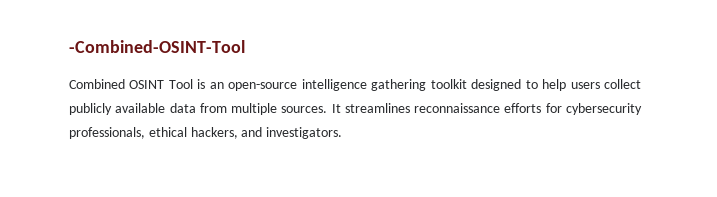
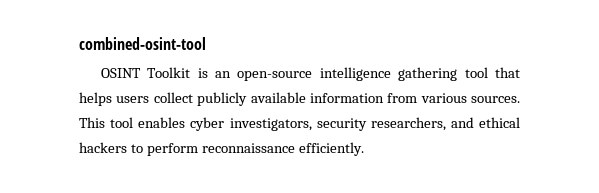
[69,40,245,53] [69,79,193,89] -Combined-OSINT-Tool // Combined OSINT Tool -> [79,37,206,50] [100,67,191,78] combined-osint-tool // OSINT Toolkit
[430,79,641,91] [69,103,642,115] [69,127,343,139] toolkit designed to help users collect publicly available data from multiple sources. It streamlines reconnaissance efforts for cybersecurity professionals, ethical hackers, and investigators. -> [464,67,520,78] [79,92,520,106] [79,117,520,131] [79,142,364,156] tool that helps users collect publicly available information from various sources. This tool enables cyber investigators, security researchers, and ethical hackers to perform reconnaissance efficiently.

